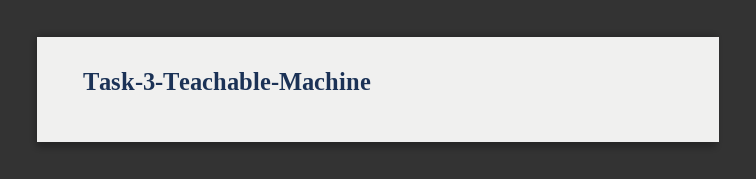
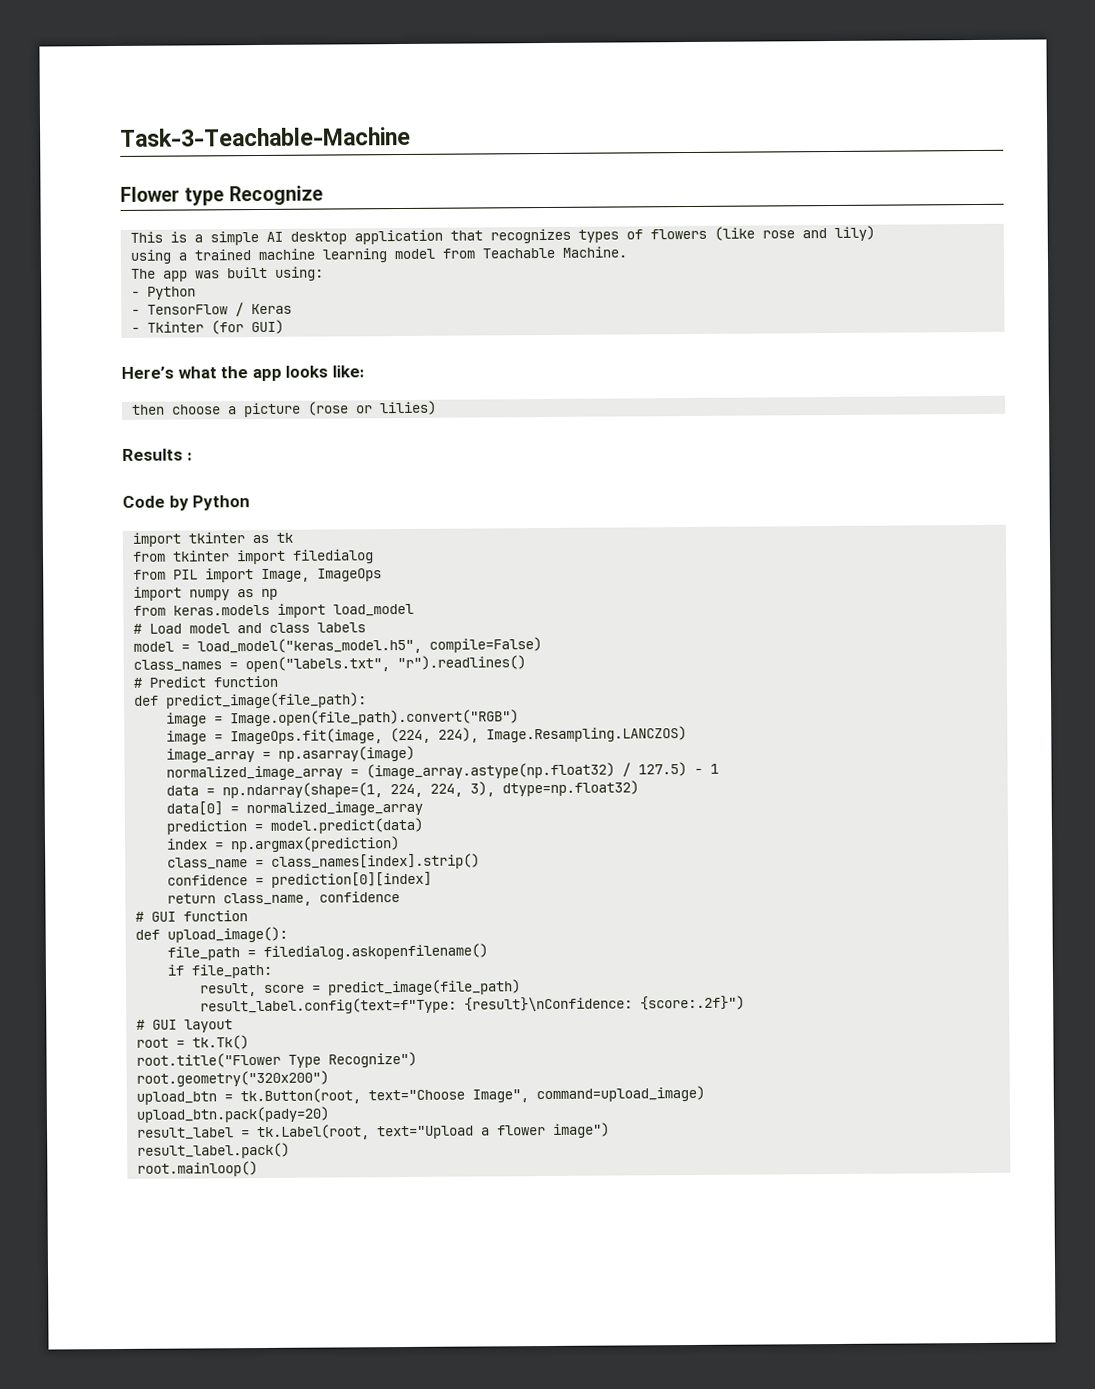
(371, 81) none -> [120,185,323,206] [129,225,875,246] [129,246,627,264] [130,266,324,282] [130,286,196,300] [130,302,292,317] [130,319,284,335] [121,365,365,382] [130,400,437,418] [122,448,193,461] [122,495,251,511] [131,532,293,547] [131,549,374,565] [132,568,382,583] [132,586,278,601] [132,603,414,618] [132,622,366,634] [132,637,542,655] [132,655,526,673] [132,675,278,688] [132,692,367,709] [165,709,519,727] [165,726,687,745] [165,745,415,763] [165,762,719,781] [165,780,639,799] [165,800,423,817] [165,817,423,835] [165,836,400,853] [166,853,480,870] [166,871,432,888] [166,891,400,907] [134,910,248,922] [134,926,288,943] [166,943,488,961] [166,963,272,979] [199,979,521,997] [199,995,745,1015] [135,1019,233,1033] [135,1035,249,1050] [135,1051,417,1068] [135,1070,329,1087] [135,1085,705,1105] [135,1106,329,1123] [136,1122,610,1141] [136,1142,290,1159] [136,1161,258,1177] // Flower type Recognize // This is a simple AI desktop application that recognizes types of flowers (like rose and lily) // using a trained machine learning model from Teachable Machine. // The app was built using: // - Python // - TensorFlow / Keras // - Tkinter (for GUI) // Here’s what the app looks like: // then choose a picture (rose or lilies) // Results : // Code by Python // import tkinter as tk // from tkinter import filedialog // from PIL import Image, ImageOps // import numpy as np // from keras.models import load_model // # Load model and class labels // model = load_model("keras_model.h5", compile=False) // class_names = open("labels.txt", "r").readlines() // # Predict function // def predict_image(file_path): // image = Image.open(file_path).convert("RGB") // image = ImageOps.fit(image, (224, 224), Image.Resampling.LANCZOS) // image_array = np.asarray(image) // normalized_image_array = (image_array.astype(np.float32) / 127.5) - 1 // data = np.ndarray(shape=(1, 224, 224, 3), dtype=np.float32) // data[0] = normalized_image_array // prediction = model.predict(data) // index = np.argmax(prediction) // class_name = class_names[index].strip() // confidence = prediction[0][index] // return class_name, confidence // # GUI function // def upload_image(): // file_path = filedialog.askopenfilename() // if file_path: // result, score = predict_image(file_path) // result_label.config(text=f"Type: {result}\nConfidence: {score:.2f}") // # GUI layout // root = tk.Tk() // root.title("Flower Type Recognize") // root.geometry("320x200") // upload_btn = tk.Button(root, text="Choose Image", command=upload_image) // upload_btn.pack(pady=20) // result_label = tk.Label(root, text="Upload a flower image") // result_label.pack() // root.mainloop()

